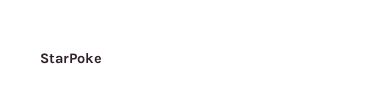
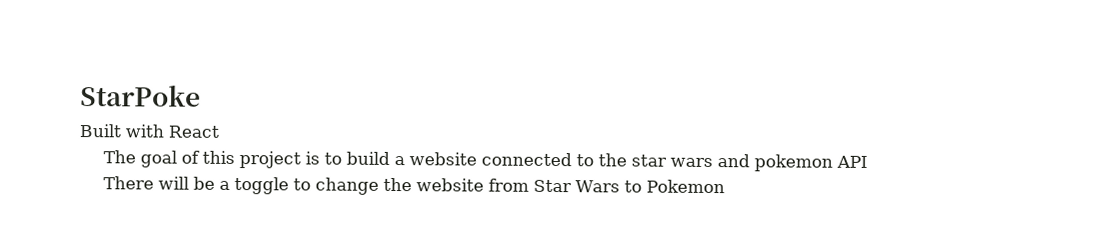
(102, 58) none -> [79,124,219,138] [103,150,869,172] [103,176,726,195] // Built with React // The goal of this project is to build a website connected to the star wars and pokemon API // There will be a toggle to change the website from Star Wars to Pokemon

